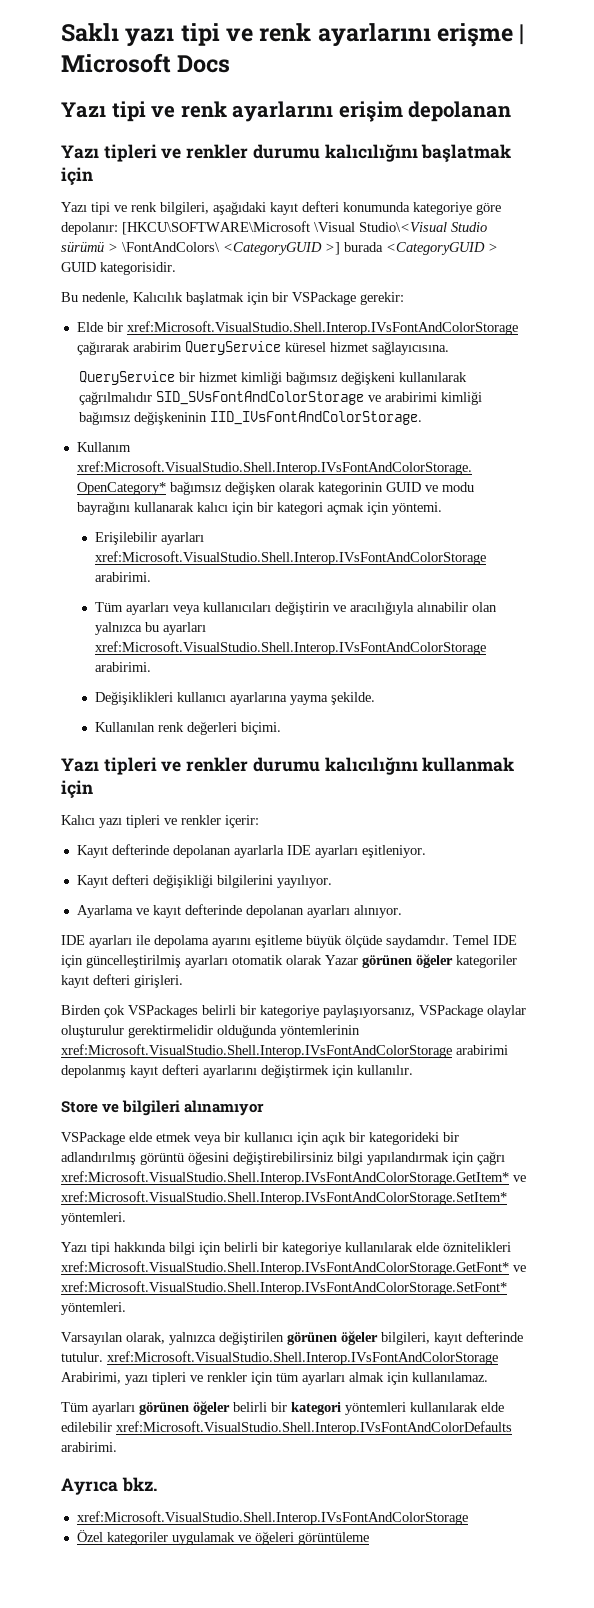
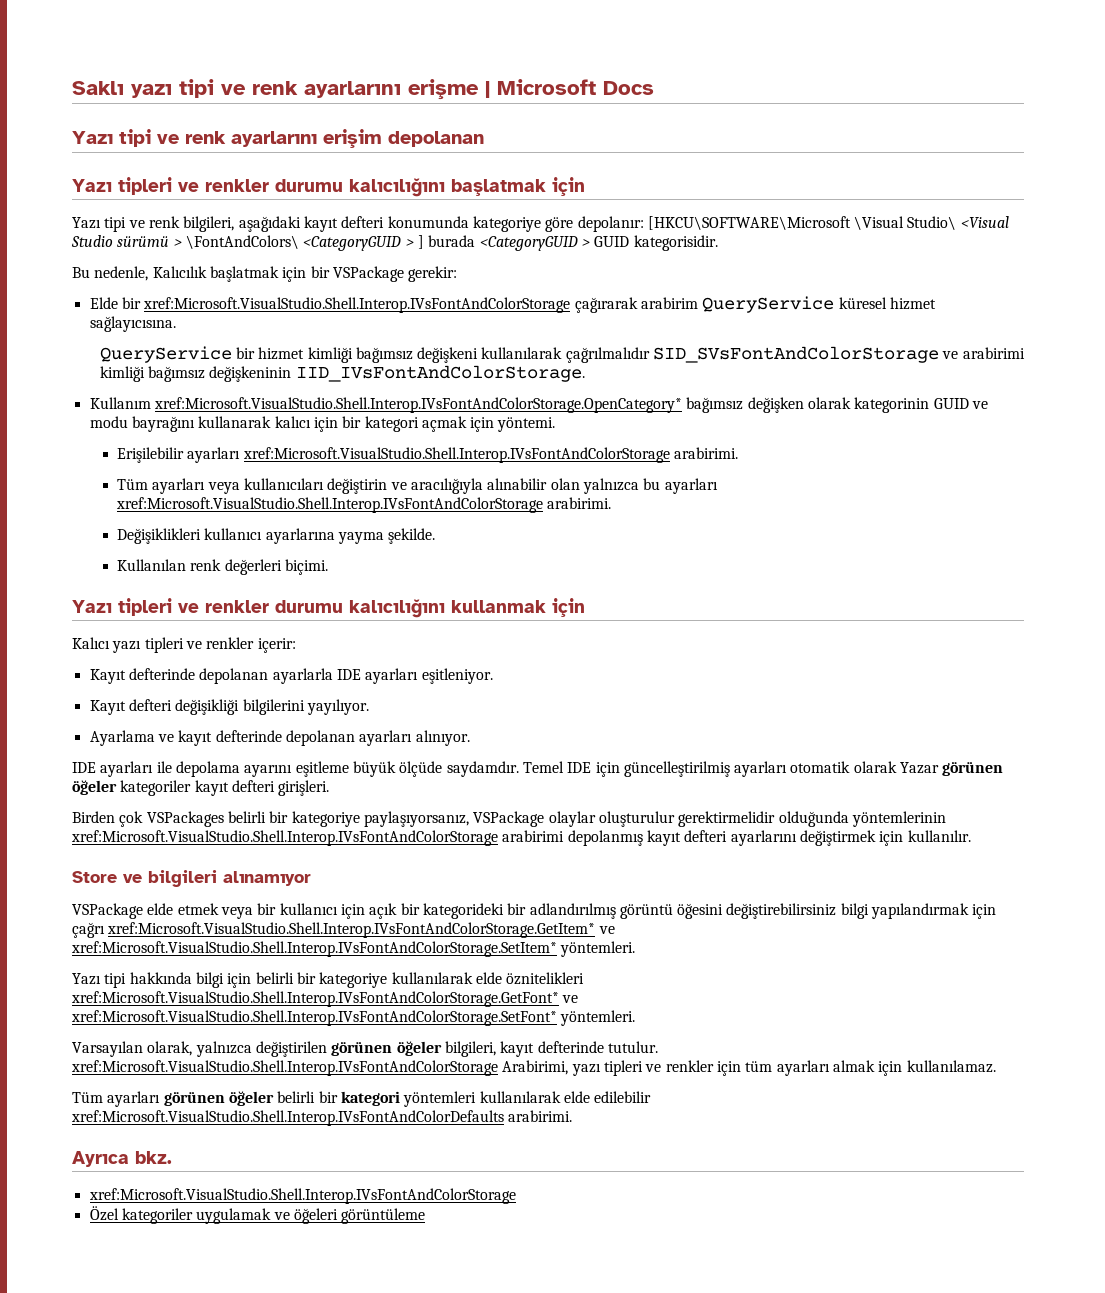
[359,222,447,232] Studio\<Visual -> [907,216,1009,230] Studio\ <Visual
[325,242,340,255] >] -> [405,235,424,249] > ]

